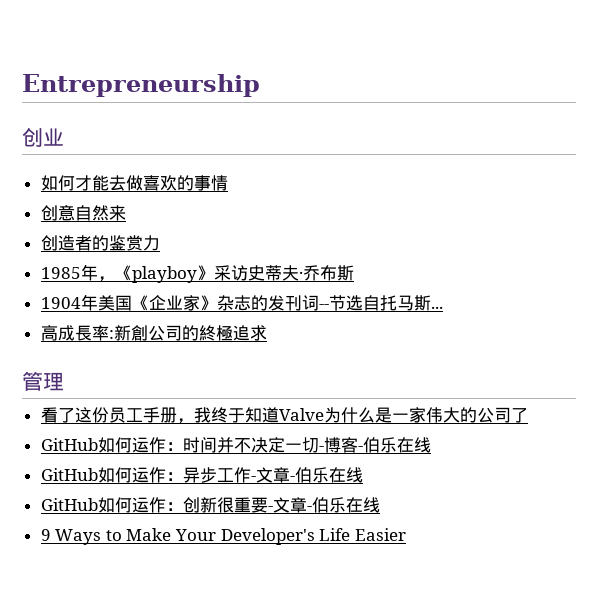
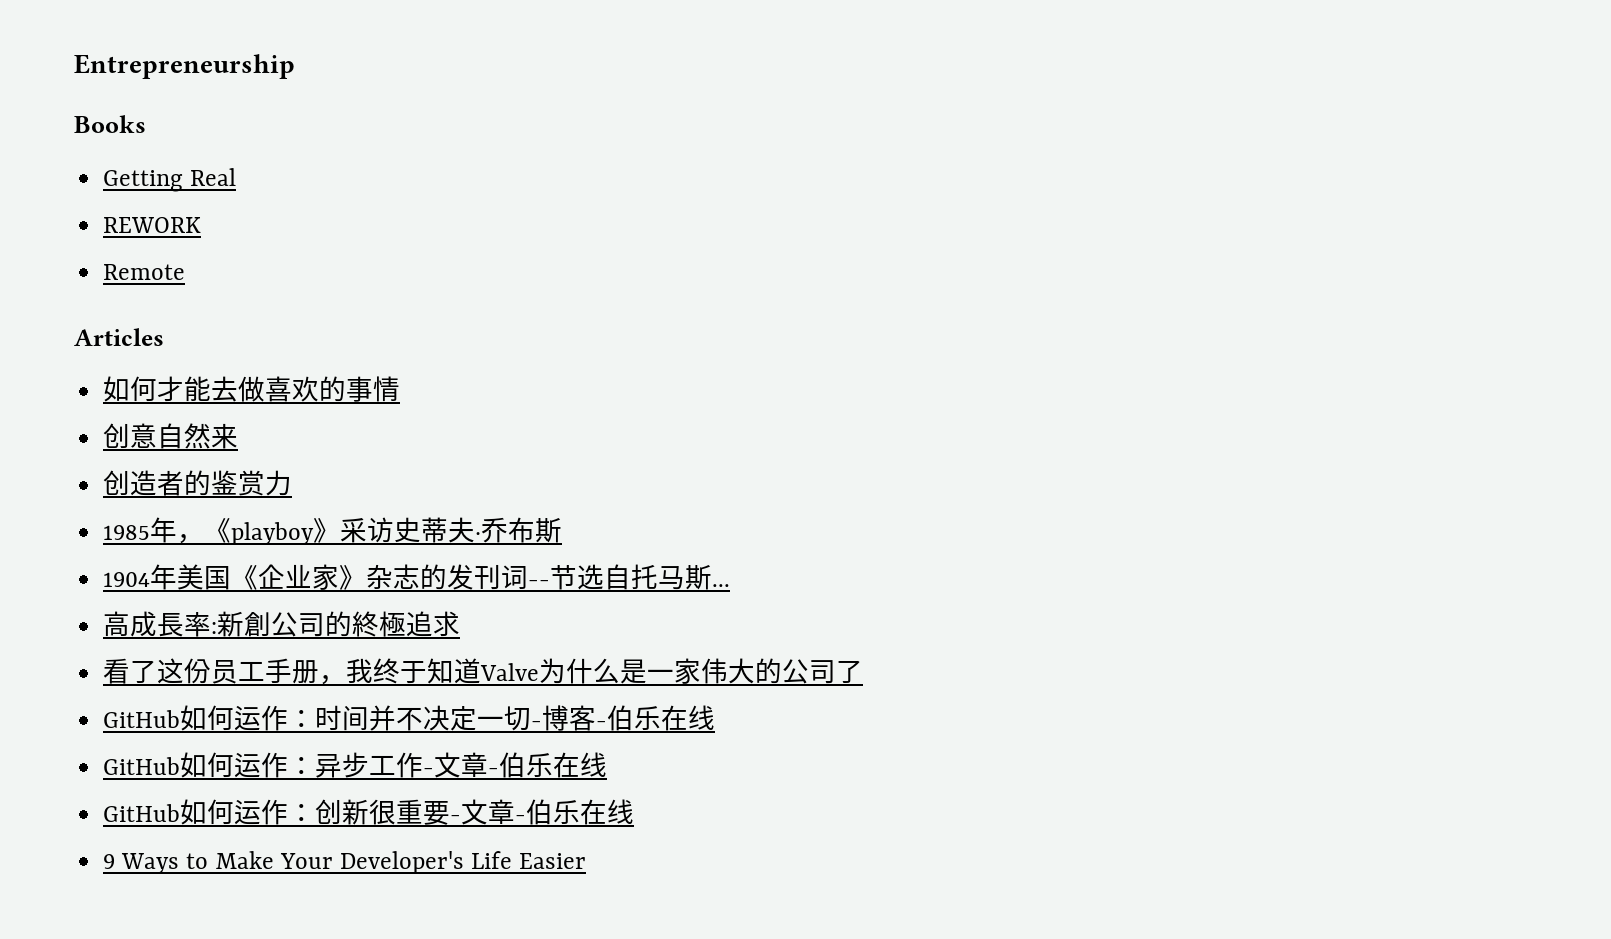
[22,127,64,147] 创业 -> [74,115,146,133] [103,168,237,192] [103,217,202,233] [103,264,186,280] [74,328,164,346] Books // Getting Real // REWORK // Remote // Articles
[22,371,64,391] // 管理 -> (461, 624) none

